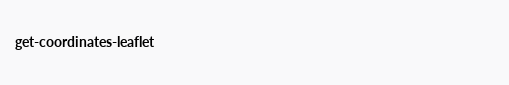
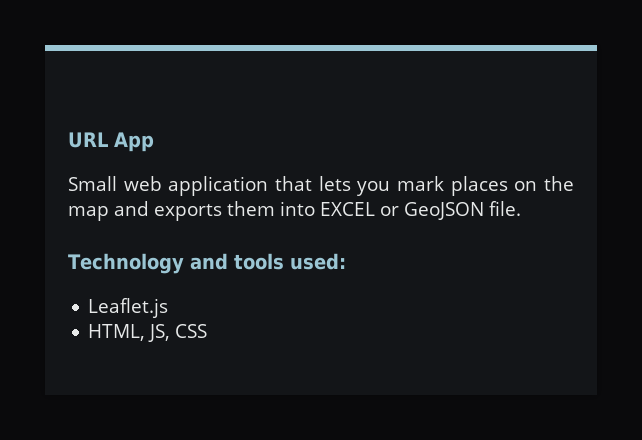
[15,36,155,50] get-coordinates-leaflet -> [68,132,154,152] [68,176,574,196] [68,201,521,221] [68,253,346,274] [88,298,169,318] [88,324,208,342] URL App // Small web application that lets you mark places on the map and exports them into EXCEL or GeoJSON file. // Technology and tools used: // Leaflet.js // HTML, JS, CSS

